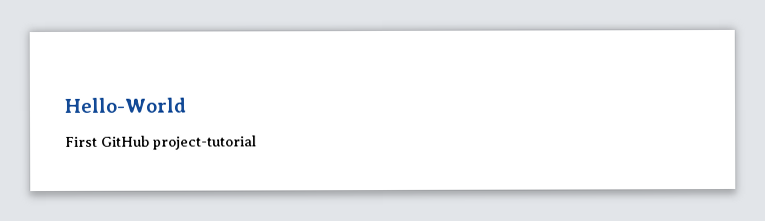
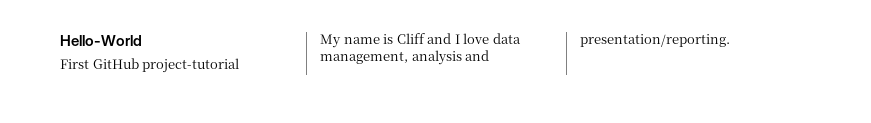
(257, 142) none -> [320,33,521,48] [320,50,490,65] [580,34,730,47] // My name is Cliff and I love data management, analysis and presentation/reporting.

